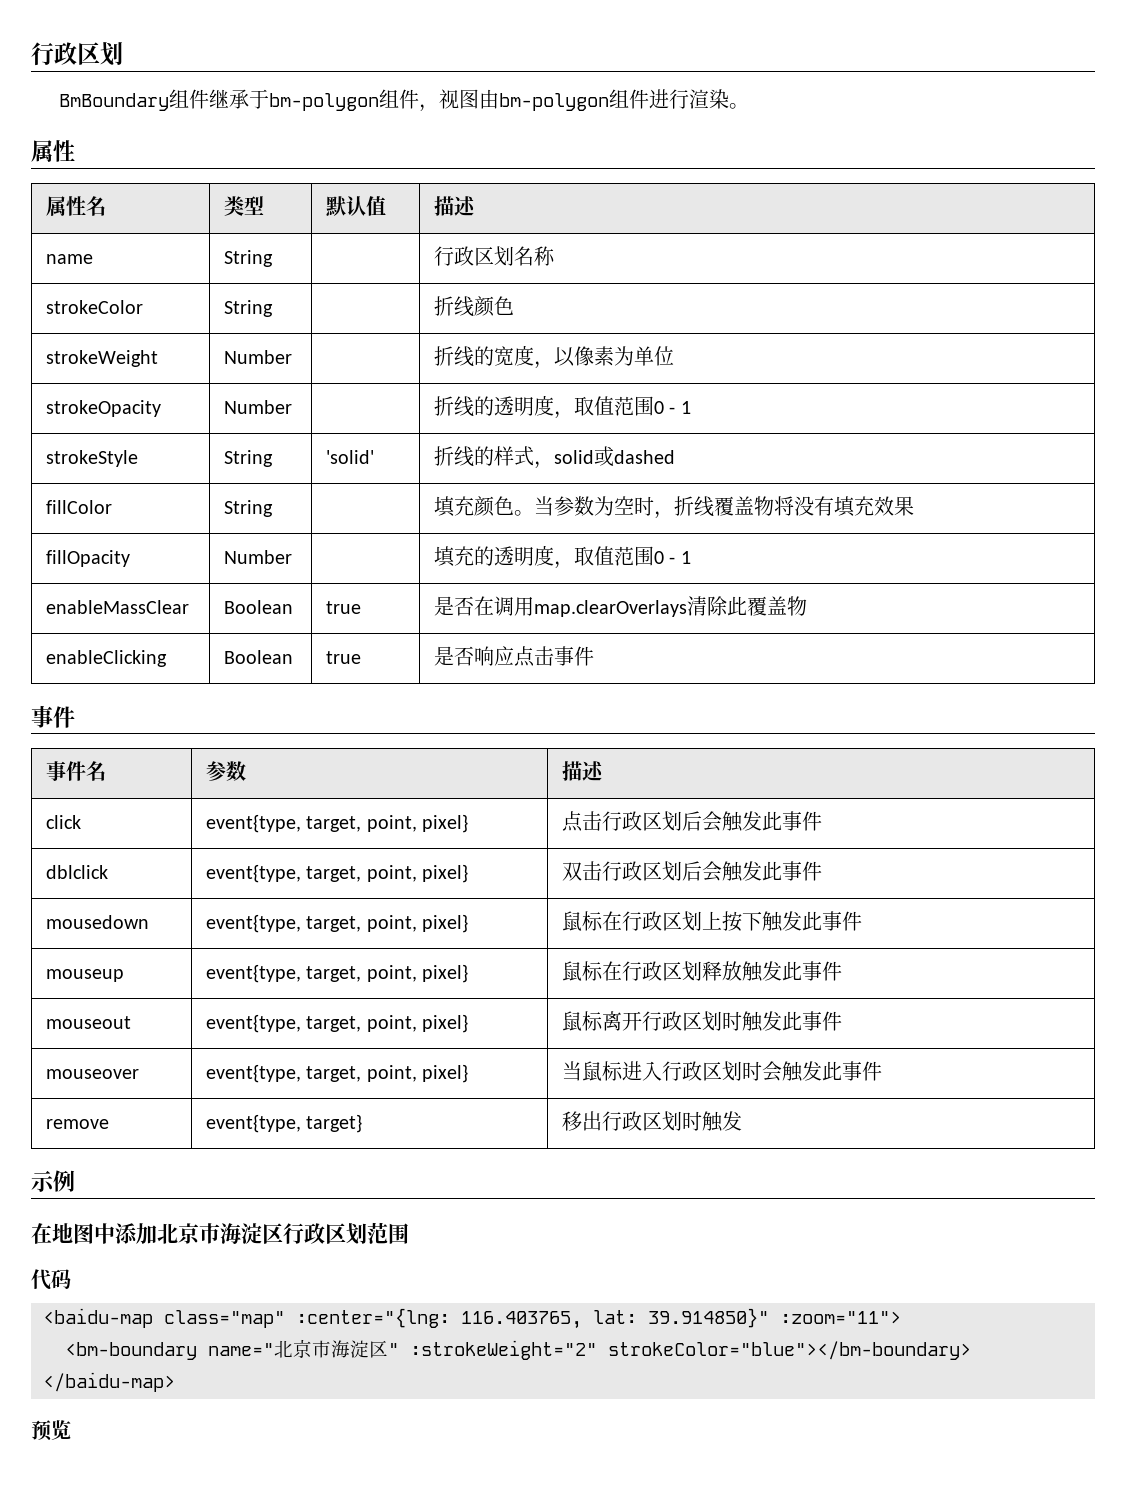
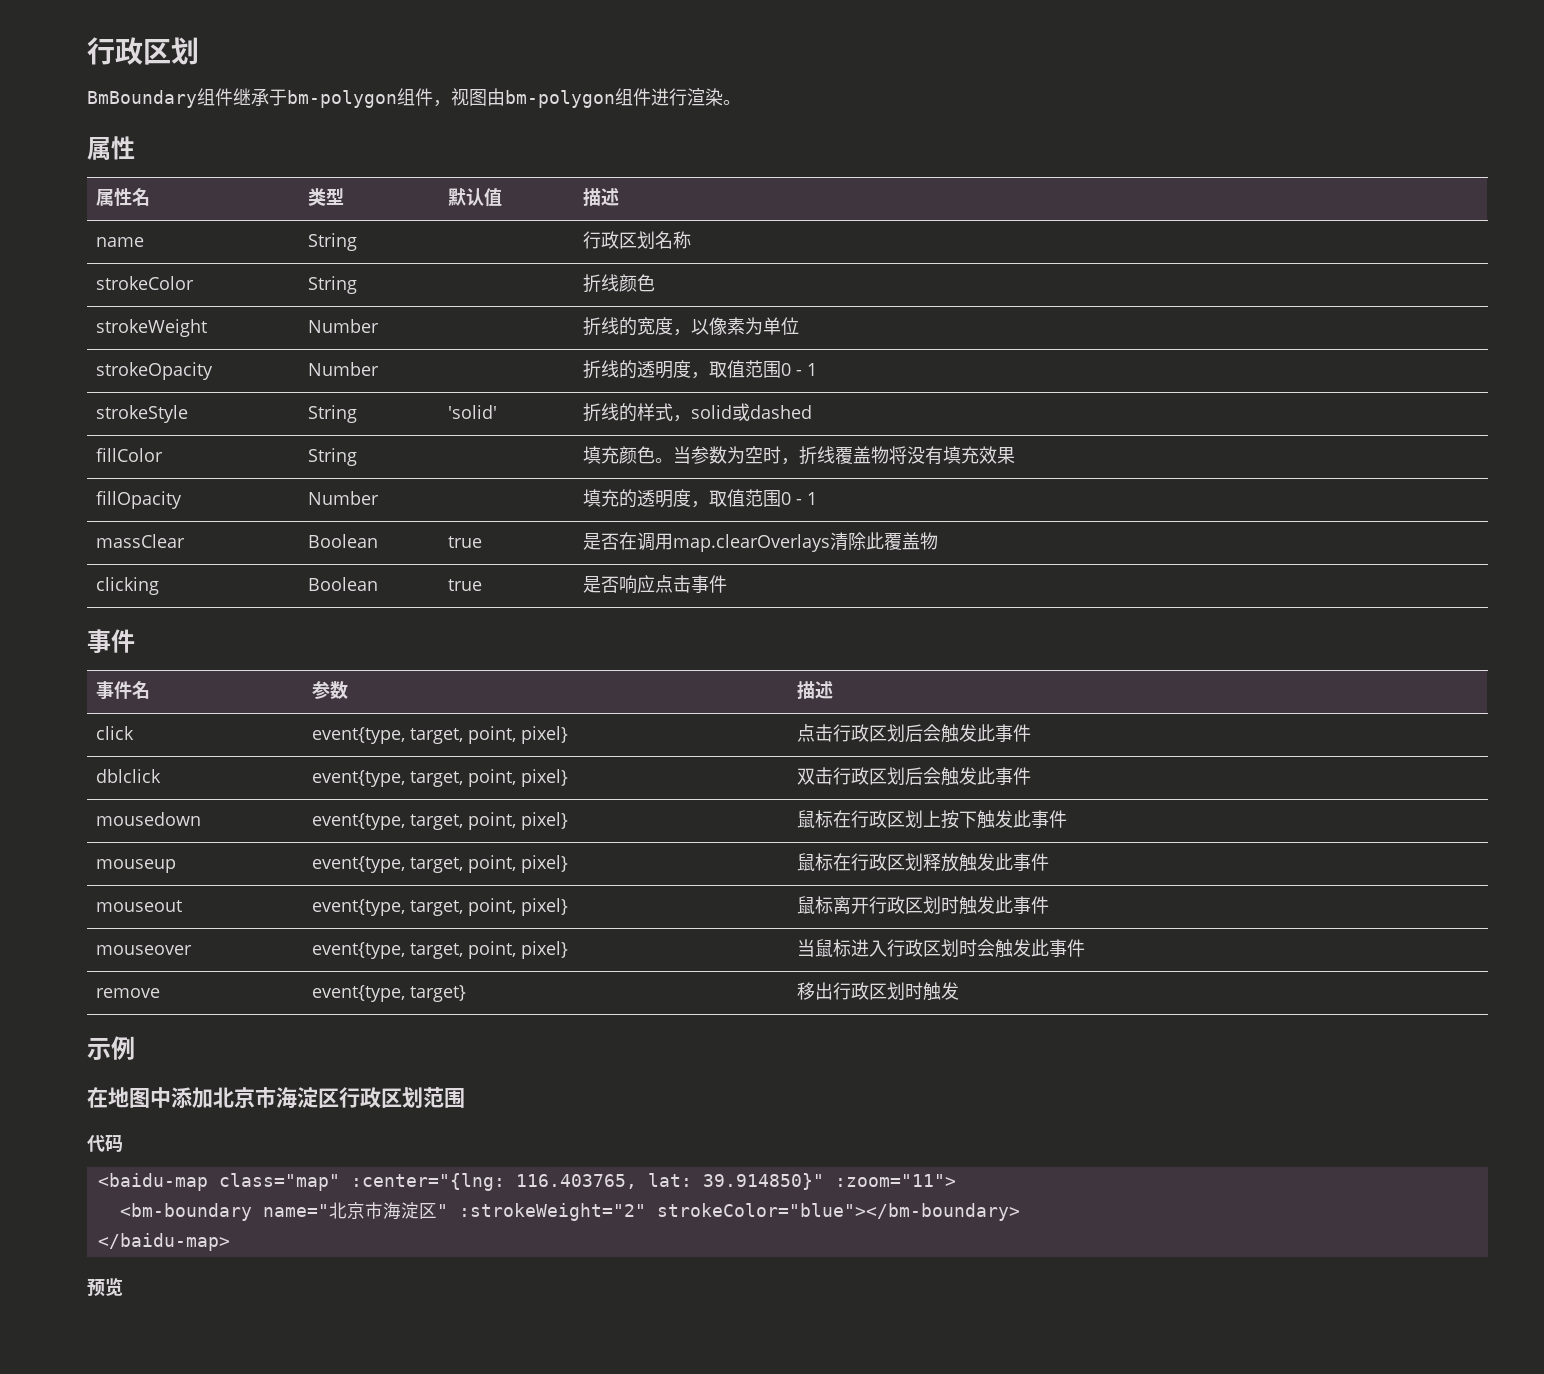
[45,600,189,614] enableMassClear -> [96,534,186,548] massClear
[45,650,167,667] enableClicking -> [96,577,160,595] clicking

